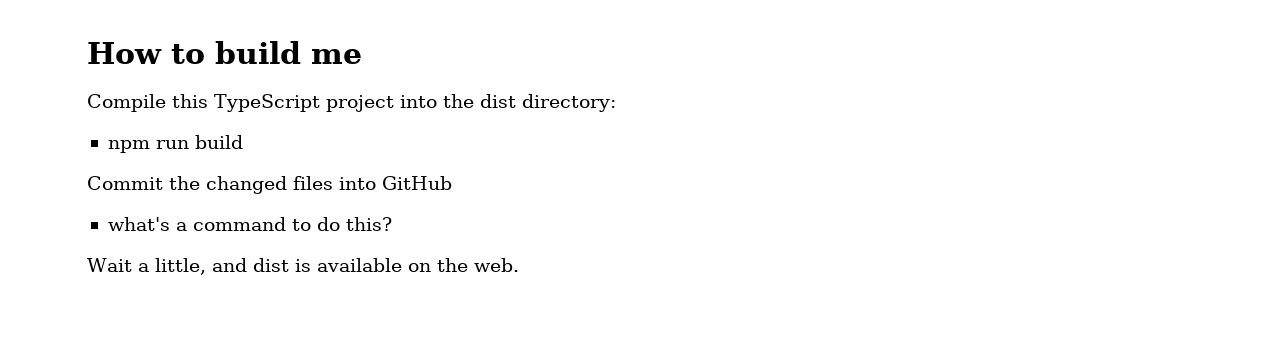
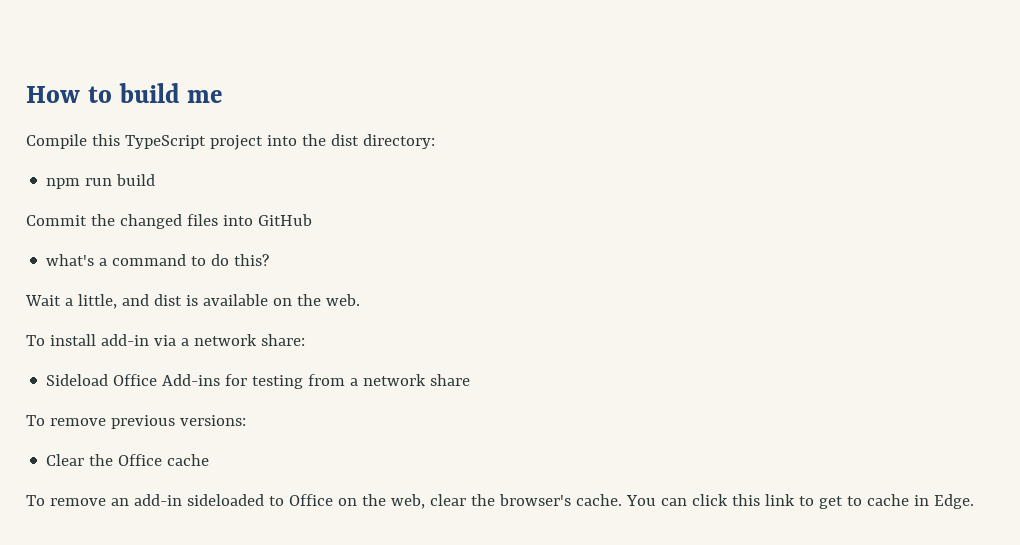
(519, 265) none -> [26,334,305,346] [46,374,471,389] [26,415,246,429] [46,454,210,466] [26,494,974,509] // To install add-in via a network share: // Sideload Office Add-ins for testing from a network share // To remove previous versions: // Clear the Office cache // To remove an add-in sideloaded to Office on the web, clear the browser's cache. You can click this link to get to cache in Edge.

